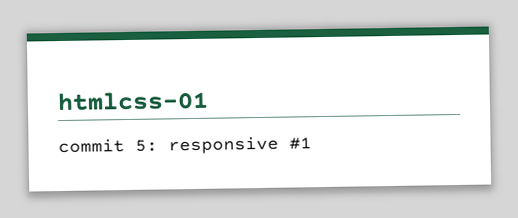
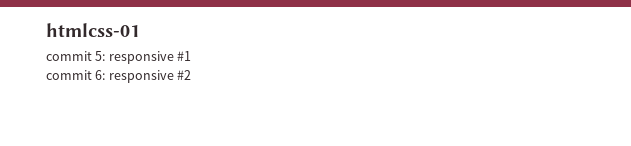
(312, 143) none -> [46,70,192,83] // commit 6: responsive #2

